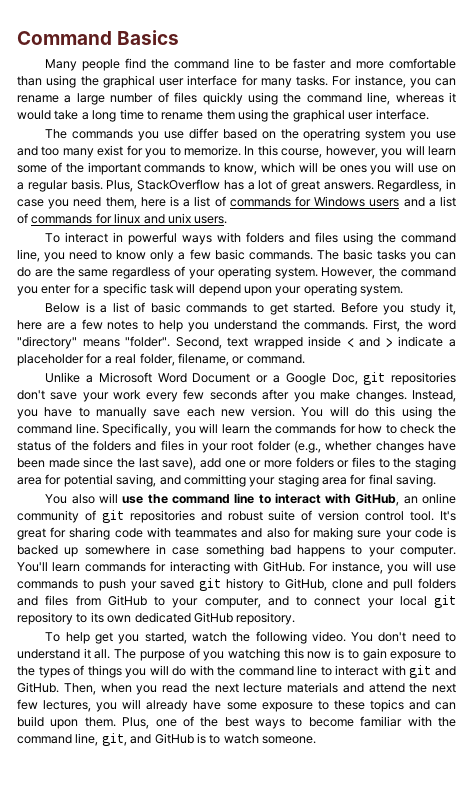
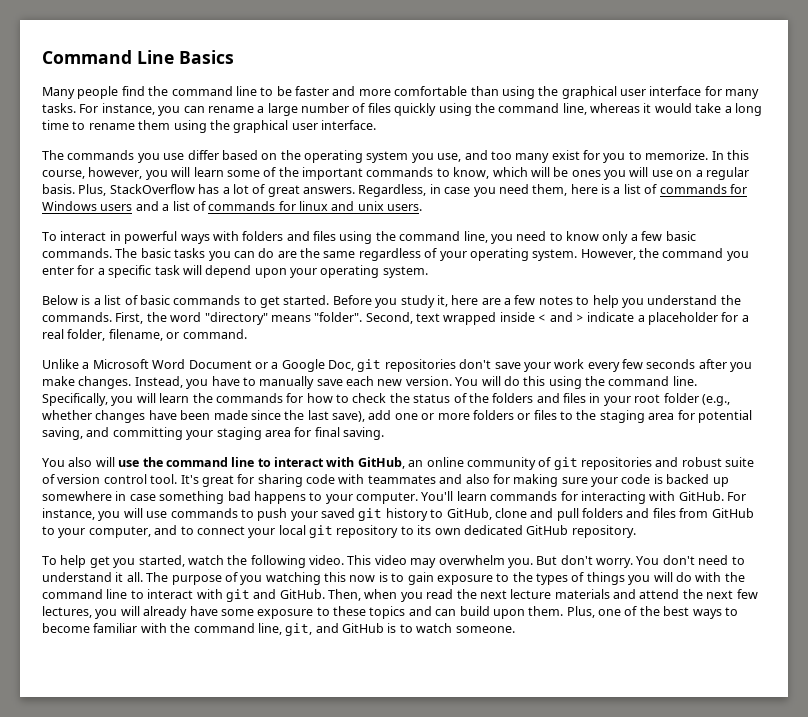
(112, 38) none -> [137,50,174,64] Line
[303,128,361,141] operatring -> [304,150,363,163] operating
[436,131,457,139] use -> [437,153,462,162] use,
(346, 636) none -> [347,555,633,568] This video may overwhelm you. But don't worry.

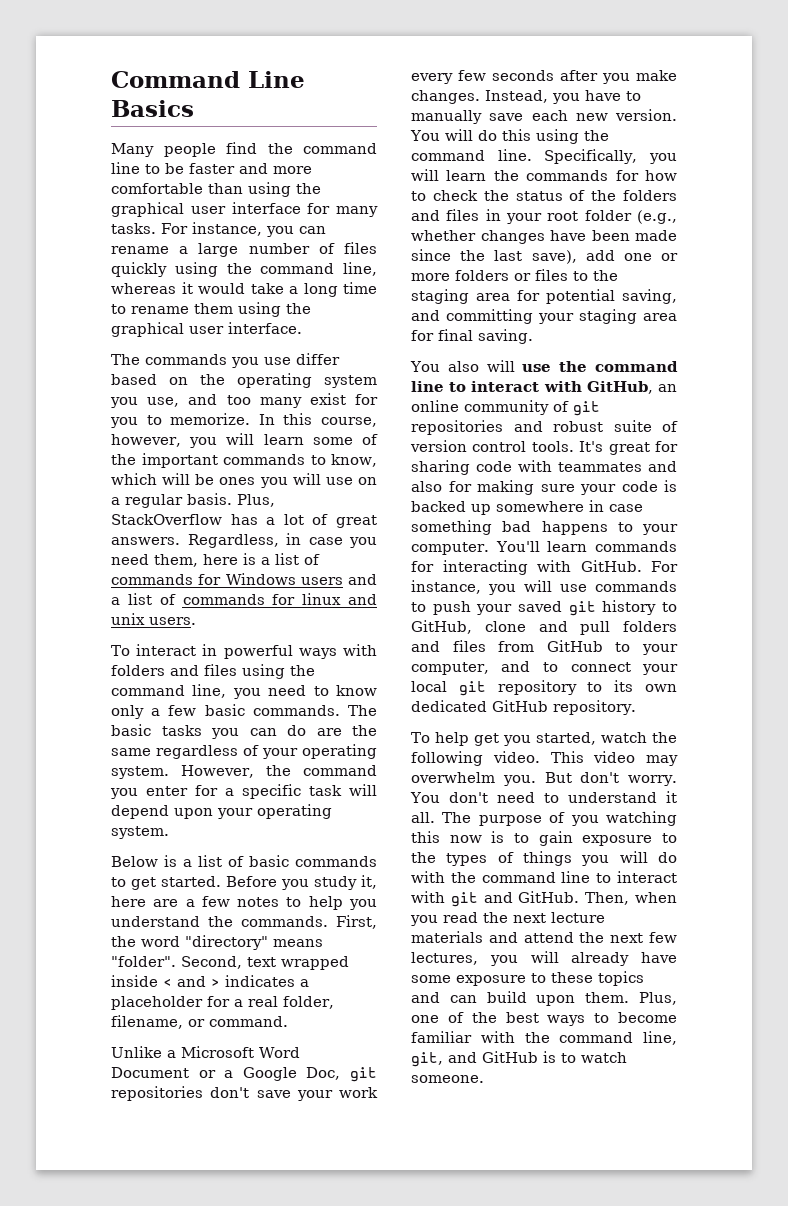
[587,312,635,322] indicate -> [225,975,295,987] indicates
[150,474,178,484] tool. -> [531,441,574,452] tools.

